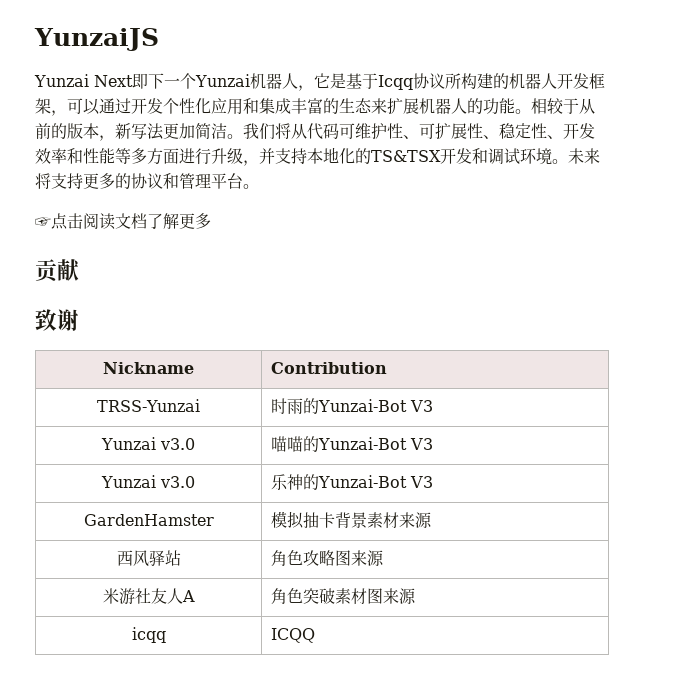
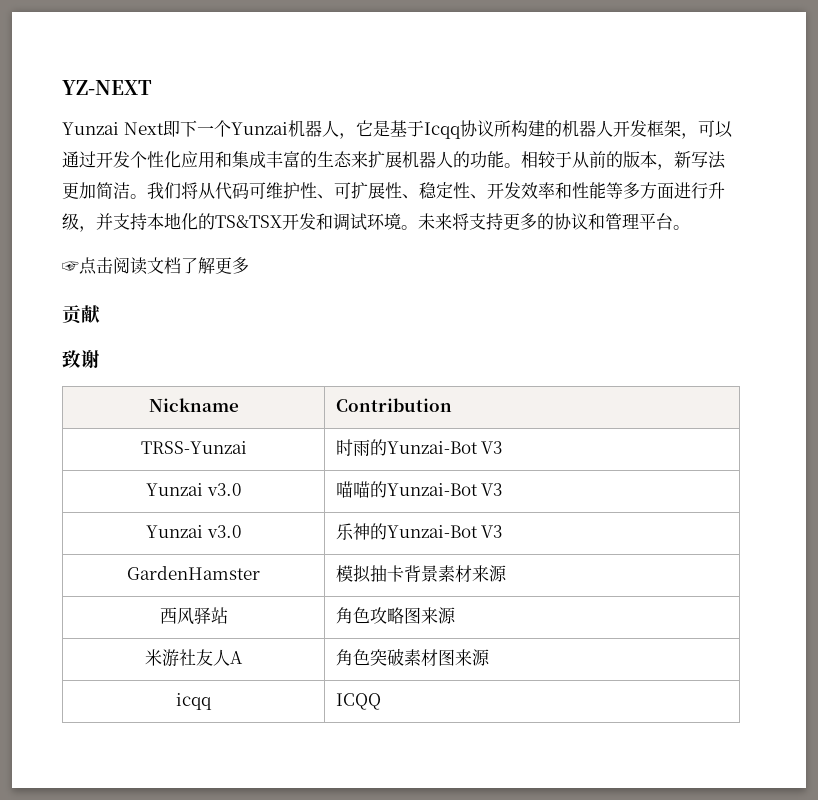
[34,28,159,51] YunzaiJS -> [62,80,152,95] YZ-NEXT

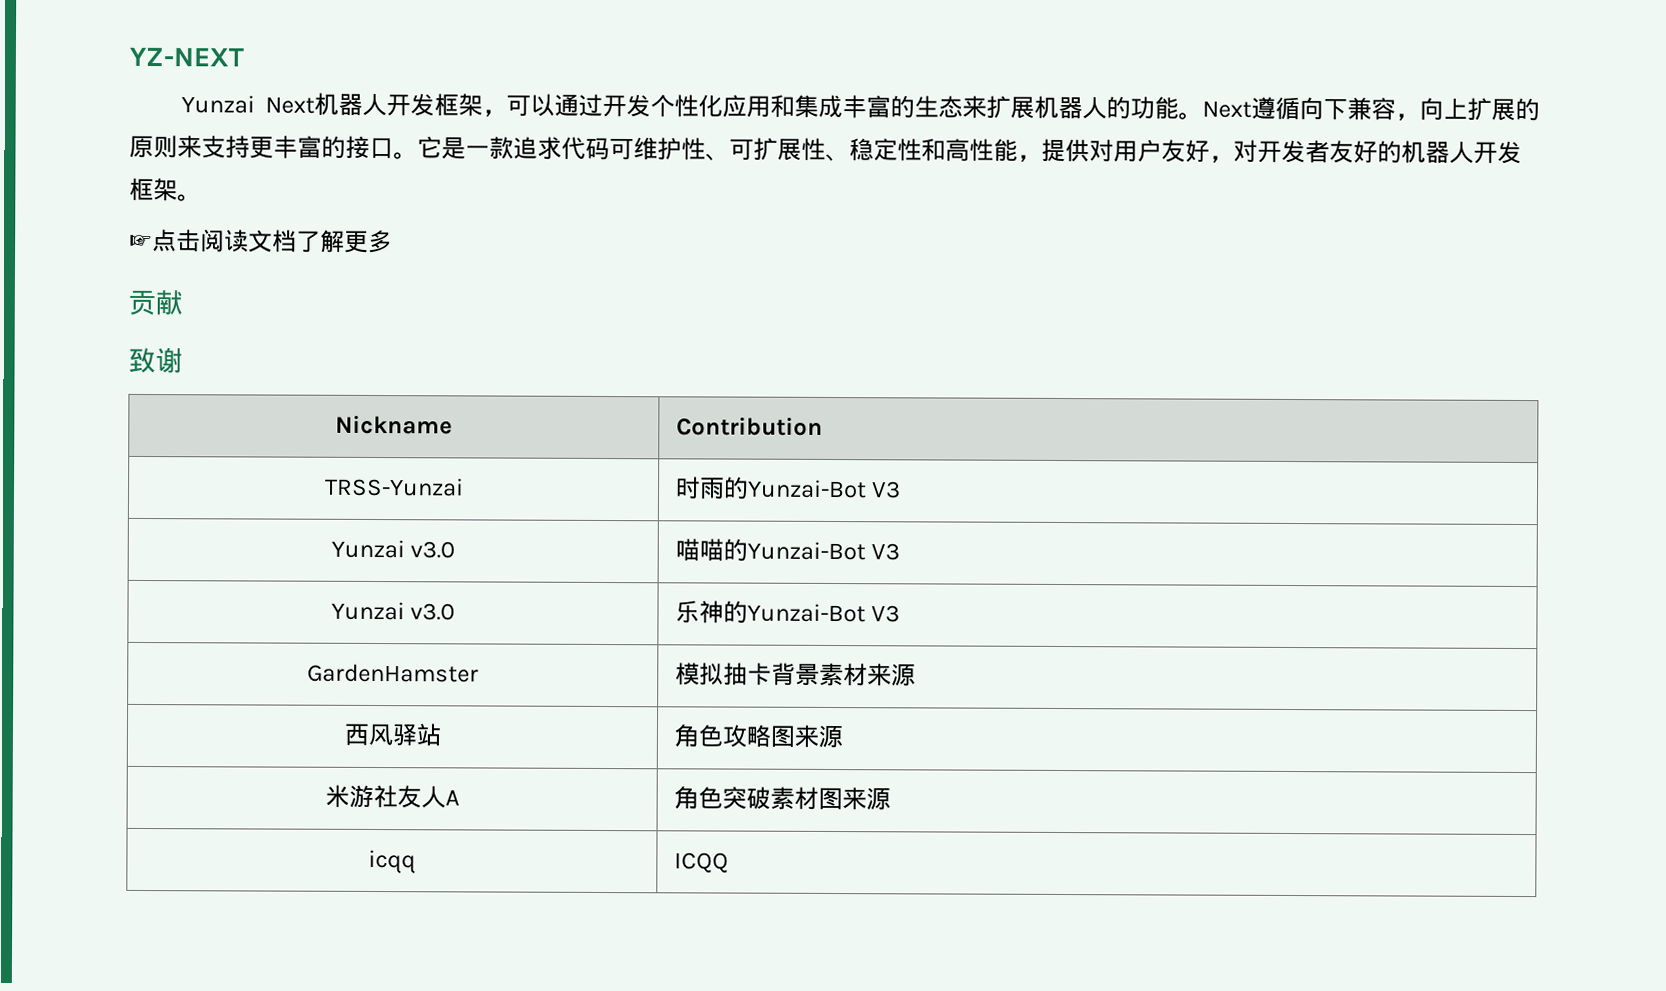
[162,120,562,139] 即下一个Yunzai机器人，它是基于Icqq协议所构建的 -> (316, 105) none
[521,151,726,170] [62,182,215,199] 相较于从前的版本，新写法更加简洁。我们将从 -> [1202,96,1540,122] [129,135,562,160] Next遵循向下兼容，向上扩展的原则来支持更丰富的接口。它是一款追求
[470,182,725,199] [62,213,673,232] 、开发效率和性能等多方面进行升级，并支持本地化的TS&TSX开发和调试环境。未来将支持更多的协议和管理平台 -> [921,138,1522,165] [129,177,178,202] 和高性能，提供对用户友好，对开发者友好的机器人开发框架

